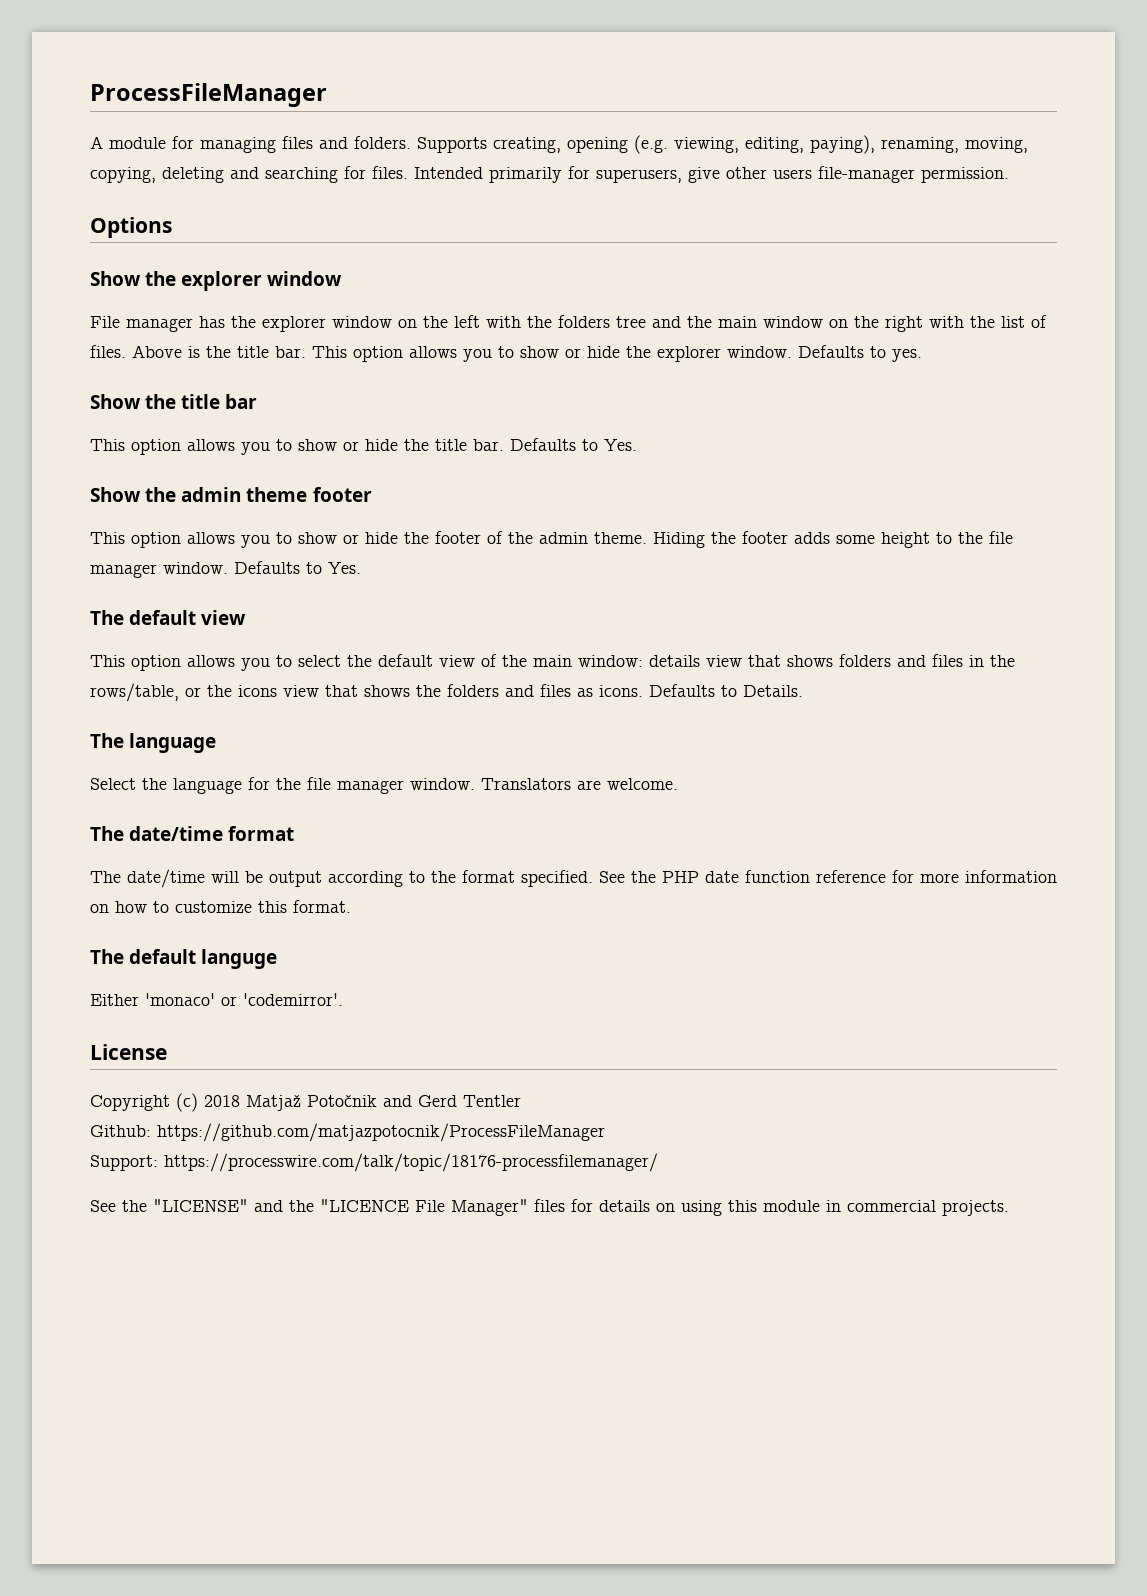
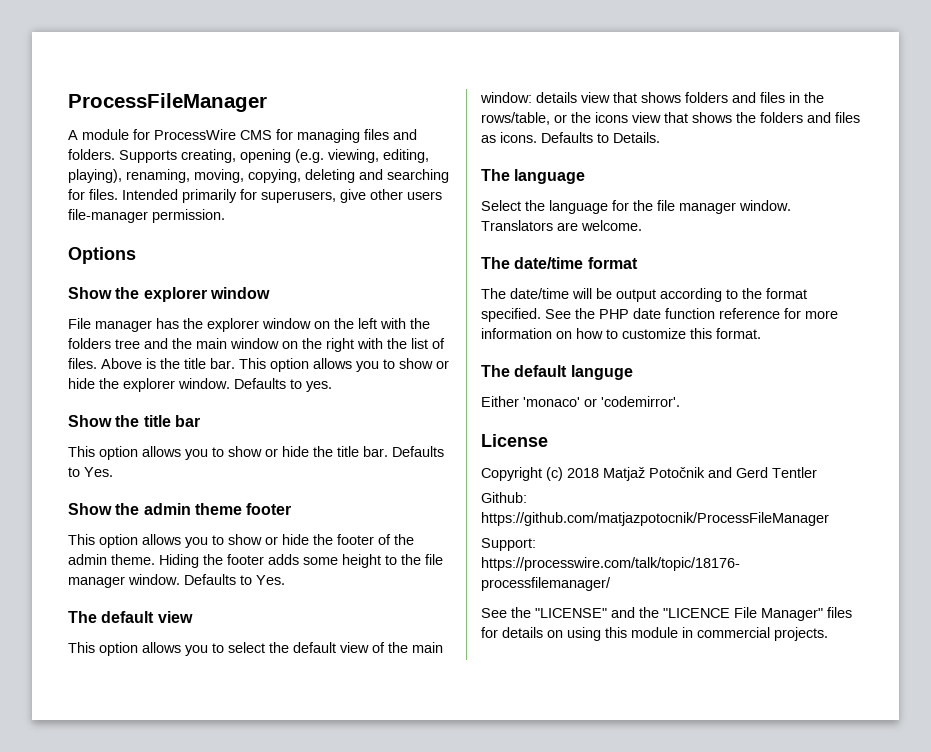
(194, 142) none -> [154,129,293,140] ProcessWire CMS for
[810,135,875,154] paying), -> [68,169,122,183] playing),

